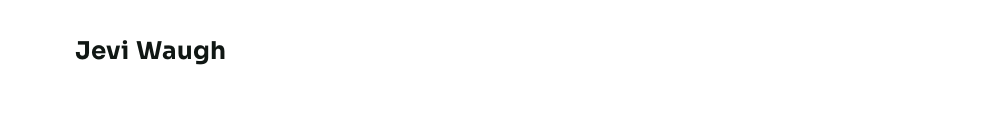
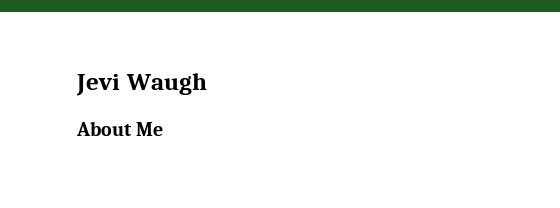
(226, 53) none -> [76,121,164,136] // About Me

